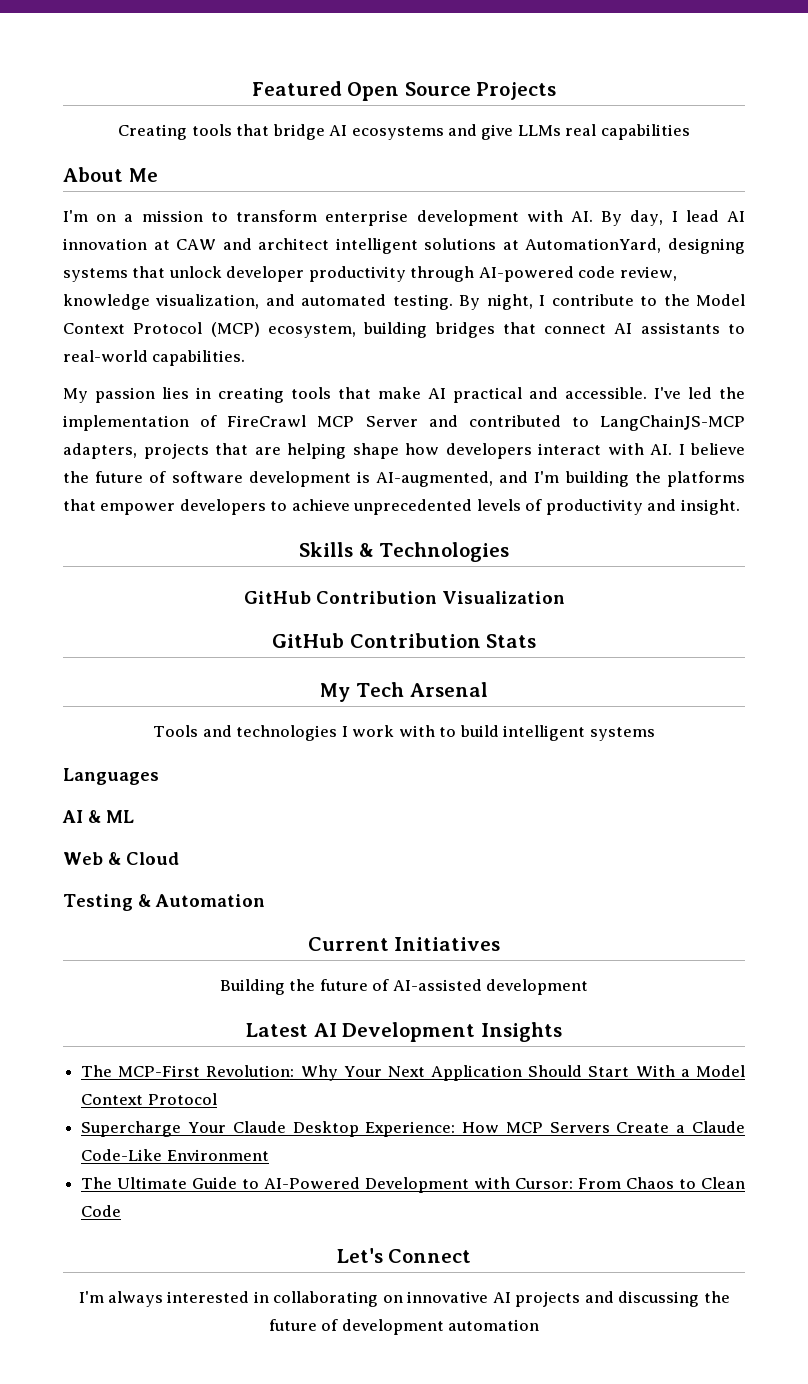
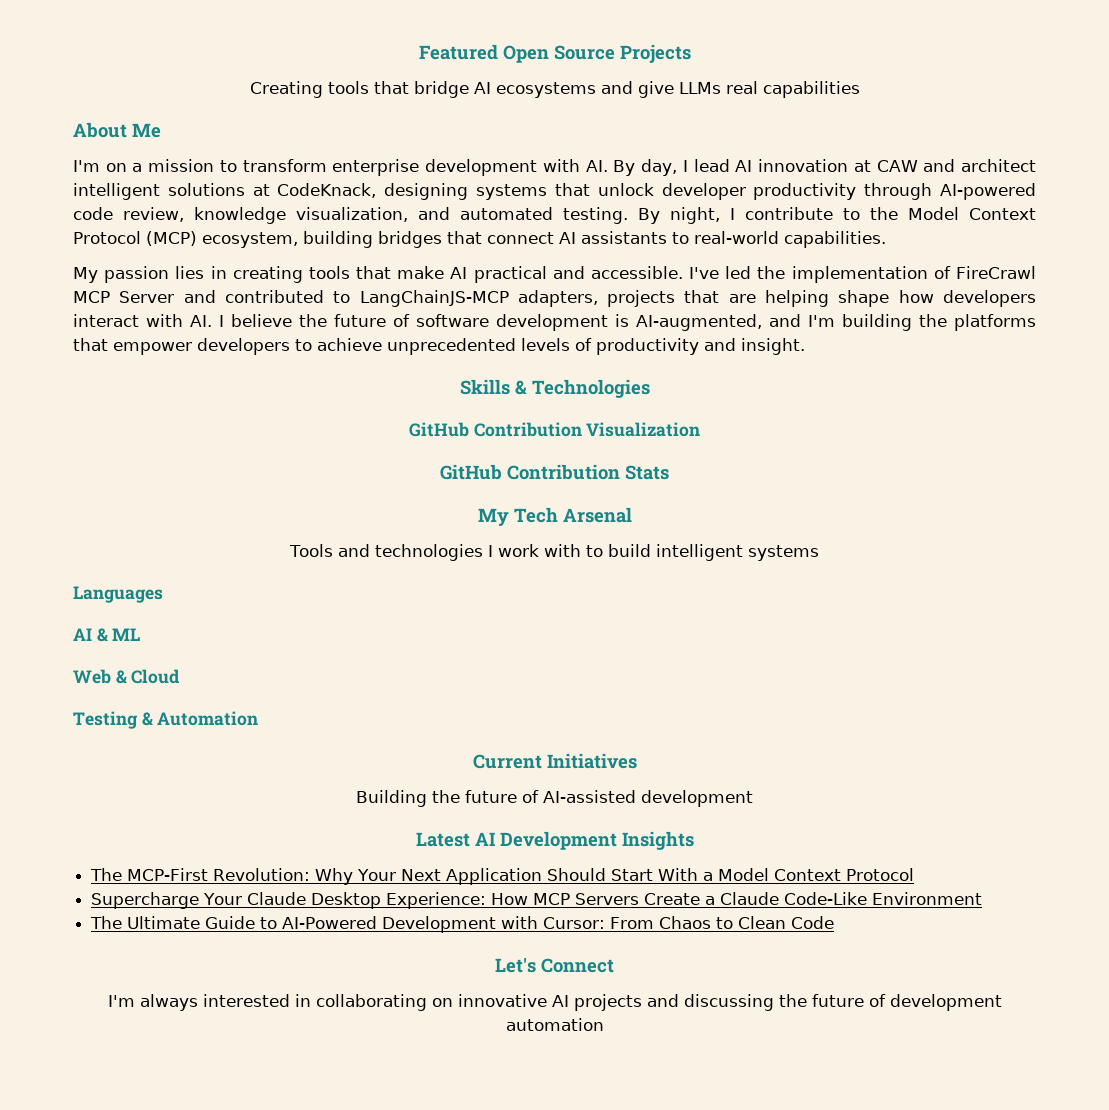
[525,238,662,253] AutomationYard, -> [277,183,377,198] CodeKnack,

